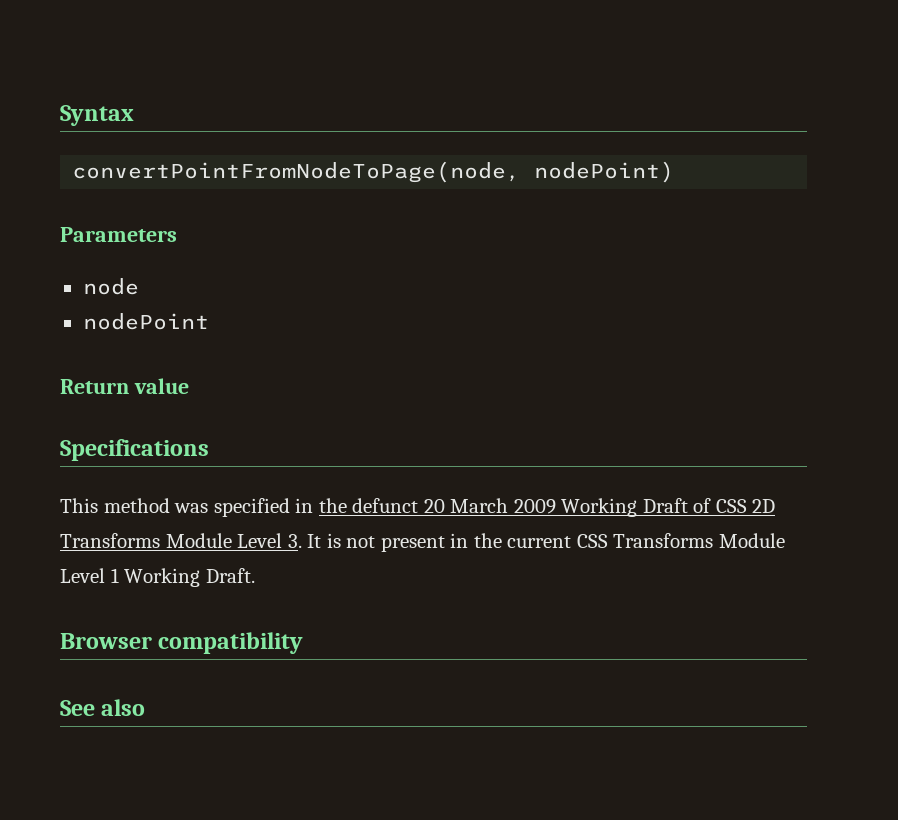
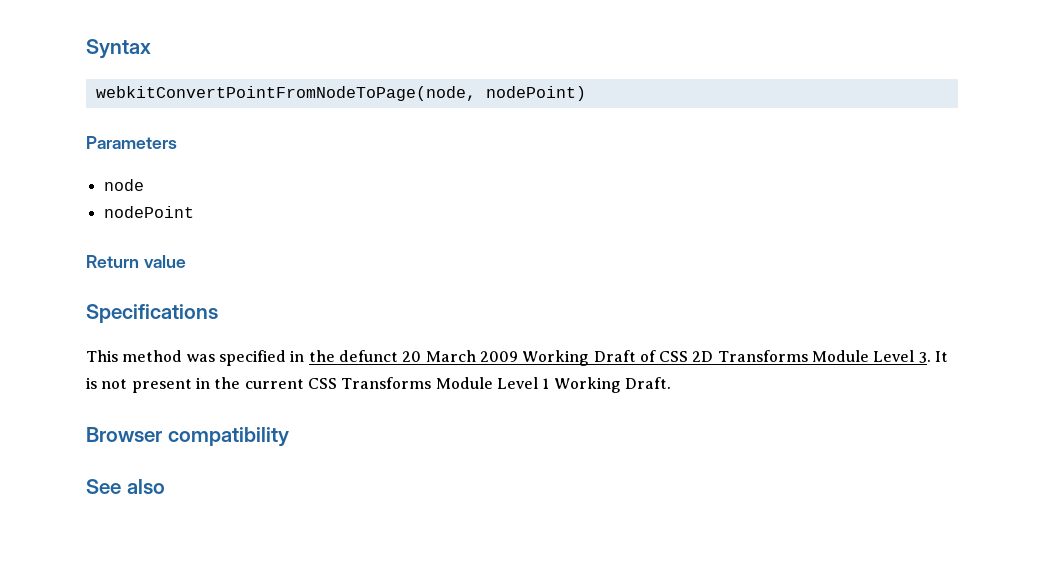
[72,161,521,183] convertPointFromNodeToPage(node, -> [95,86,476,101] webkitConvertPointFromNodeToPage(node,

